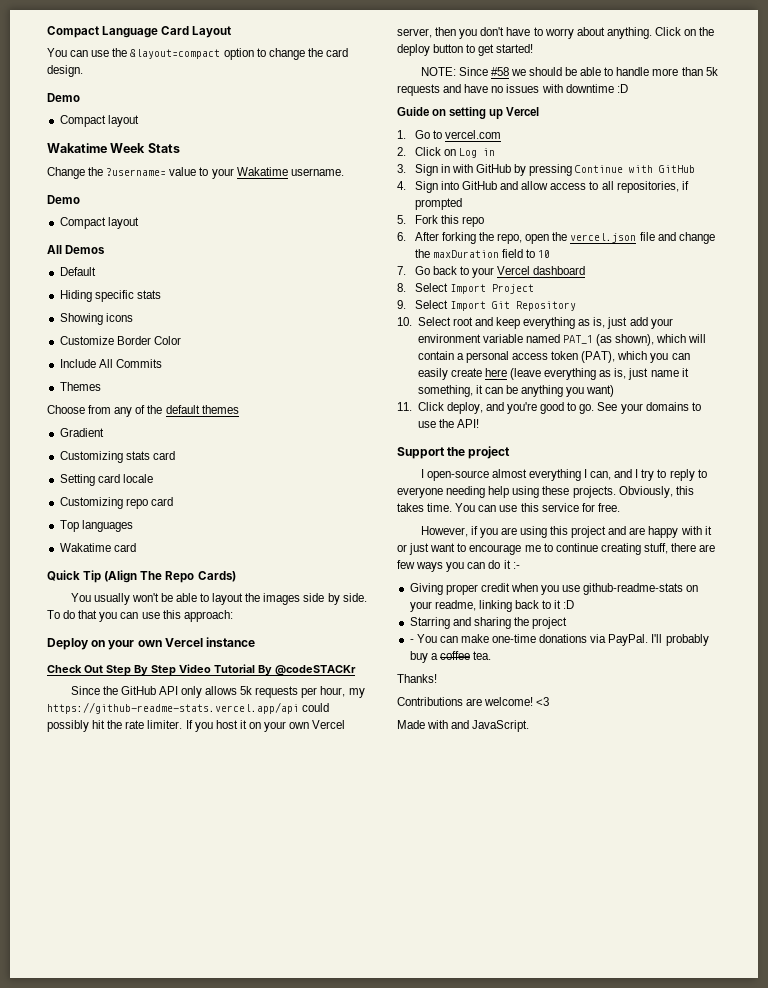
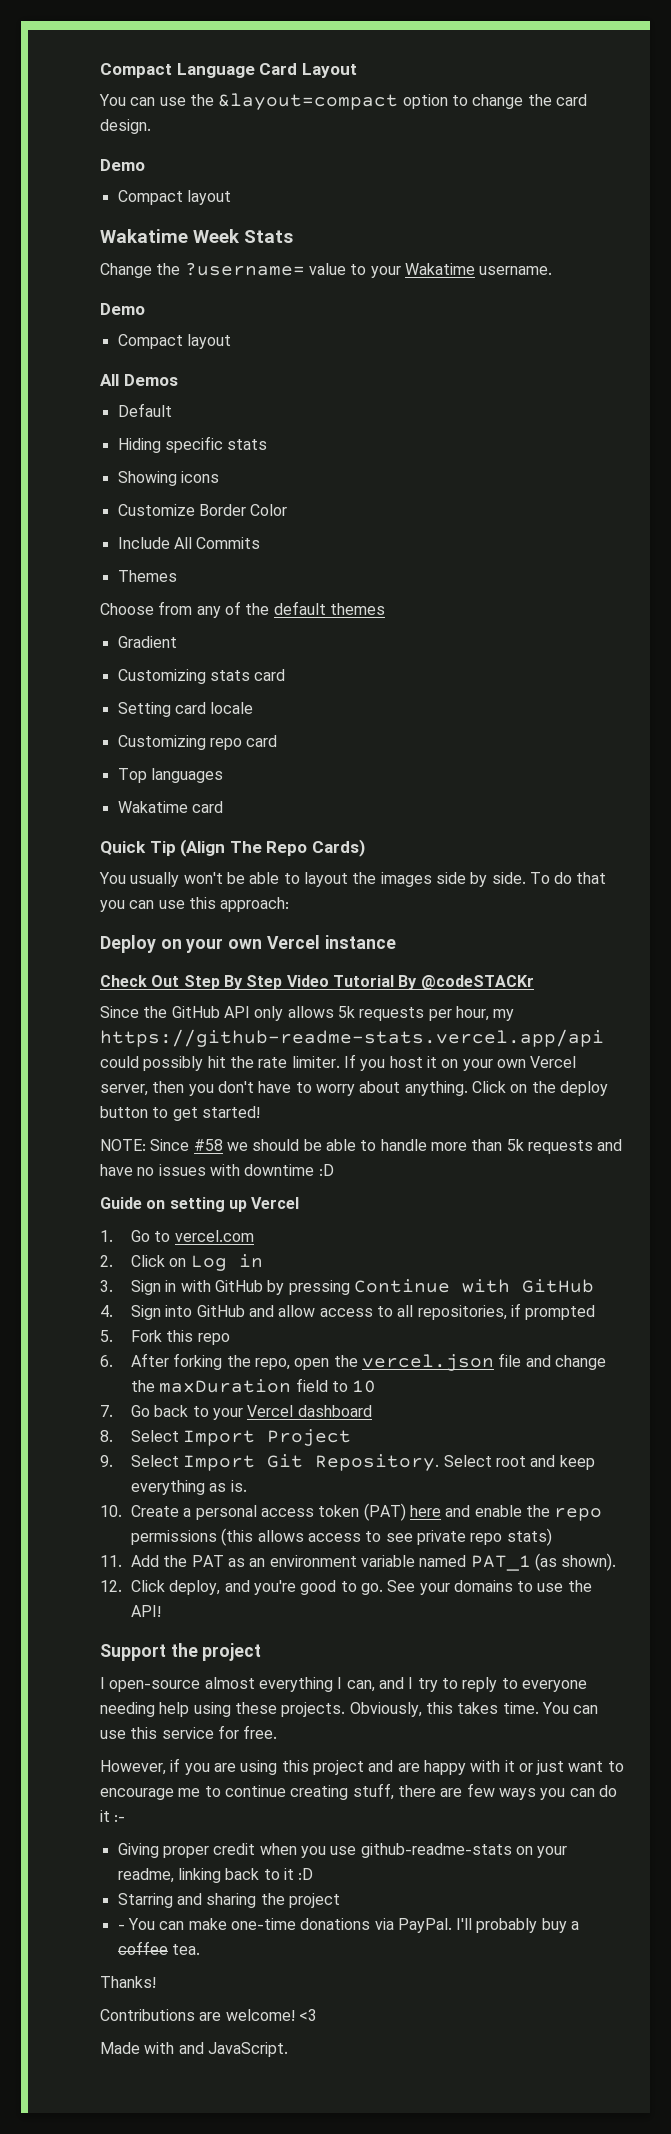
[515,301,576,311] [397,317,412,326] Repository // 10. -> [315,1454,440,1471] Repository.
[593,317,673,329] is, just add your -> [230,1480,247,1492] [100,1503,603,1521] [130,1528,552,1546] [100,1555,266,1567] is. // 10. Create a personal access token (PAT) here and enable the repo permissions (this allows access to see private repo stats) // 11. Add the PAT as an
[615,334,707,346] [417,351,690,363] [417,368,689,380] [417,385,615,397] [397,402,412,411] shown), which will contain a personal access token (PAT), which you can easily create here (leave everything as is, just name it something, it can be anything you want) // 11. -> [561,1553,617,1571] [100,1580,122,1592] shown). // 12.

